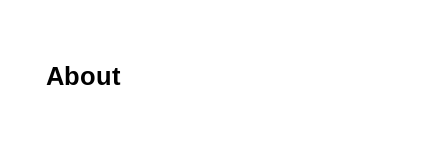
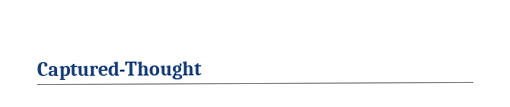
[46,66,121,85] About -> [37,60,203,81] Captured-Thought

